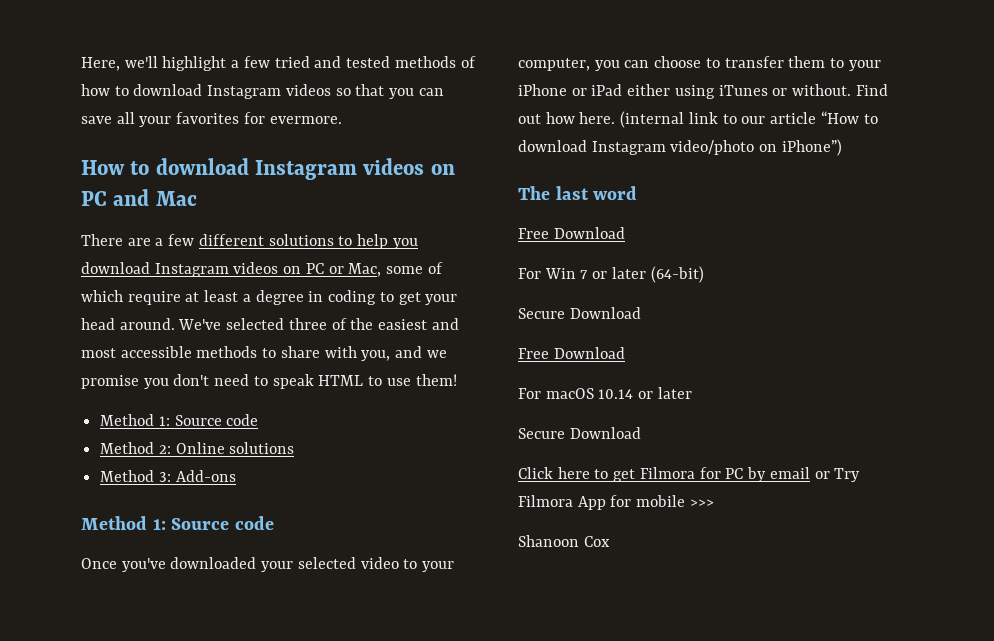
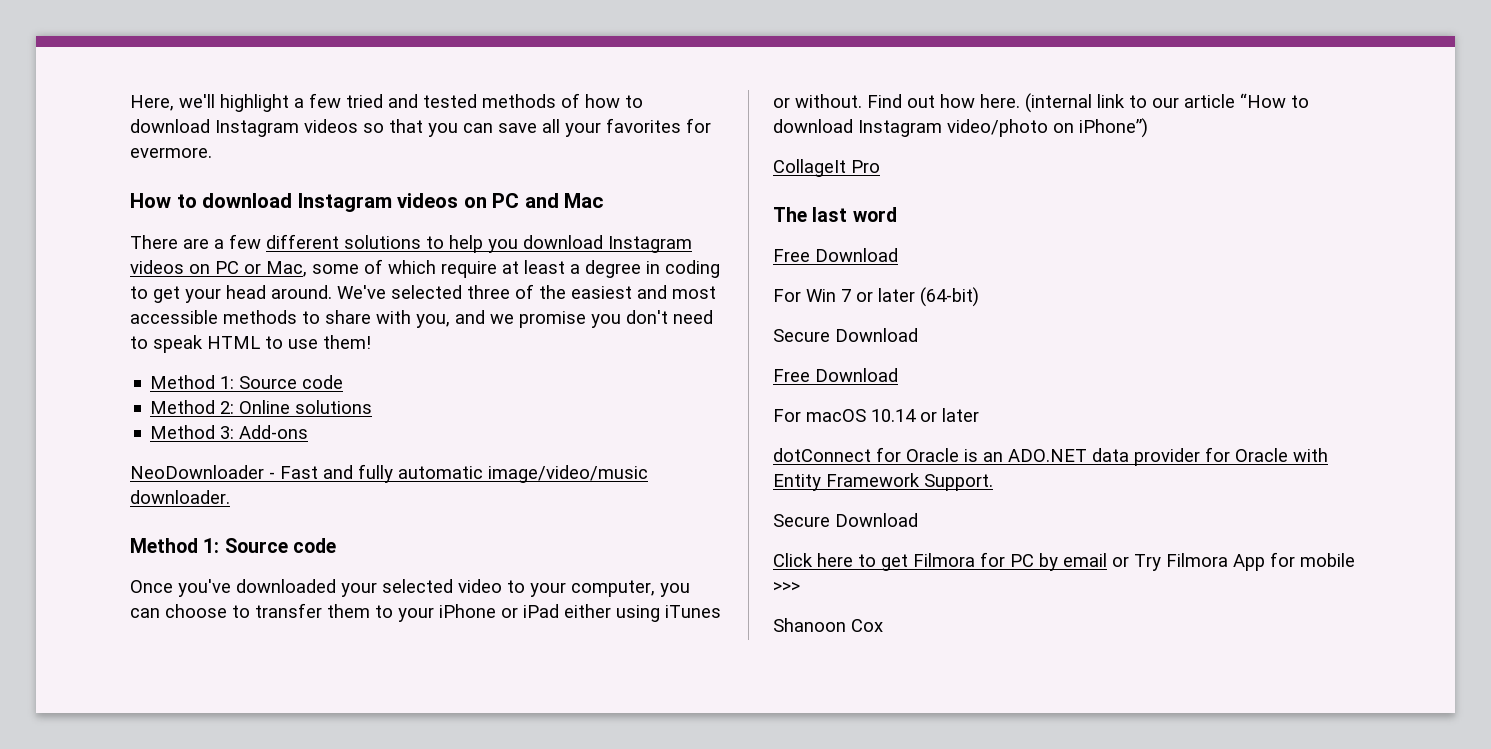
(236, 476) none -> [130,464,648,483] [130,490,230,504] // NeoDownloader - Fast and fully automatic image/video/music downloader.
(842, 147) none -> [773,159,880,177] // CollageIt Pro
(692, 393) none -> [773,447,1328,466] [773,473,993,491] // dotConnect for Oracle is an ADO.NET data provider for Oracle with Entity Framework Support.

